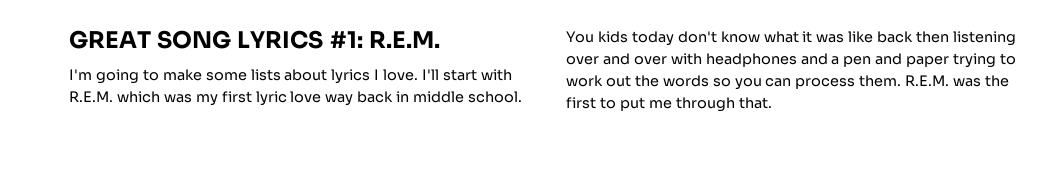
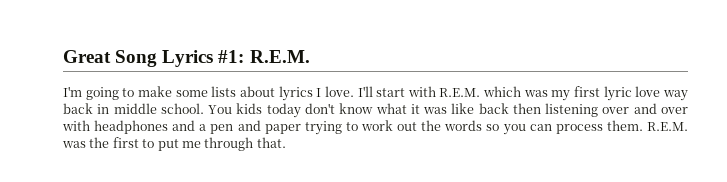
[69,30,324,49] GREAT SONG LYRICS -> [63,50,214,67] Great Song Lyrics

